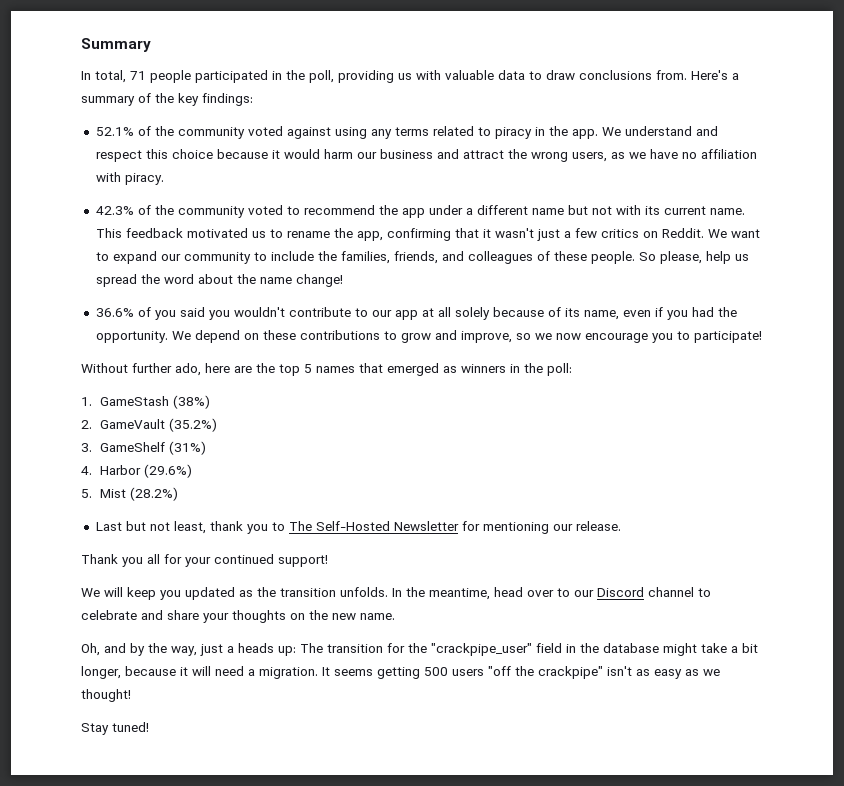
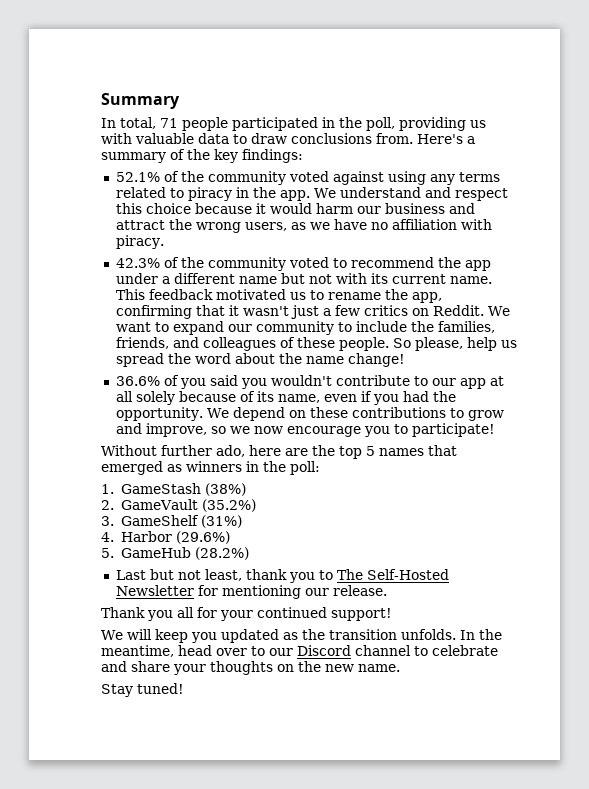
[99,489,126,498] Mist -> [120,547,191,558] GameHub
[81,643,758,656] [81,666,720,679] [81,689,131,702] // Oh, and by the way, just a heads up: The transition for the "crackpipe_user" field in the database might take a bit longer, because it will need a migration. It seems getting 500 users "off the crackpipe" isn't as easy as we thought! -> (400, 668) none

